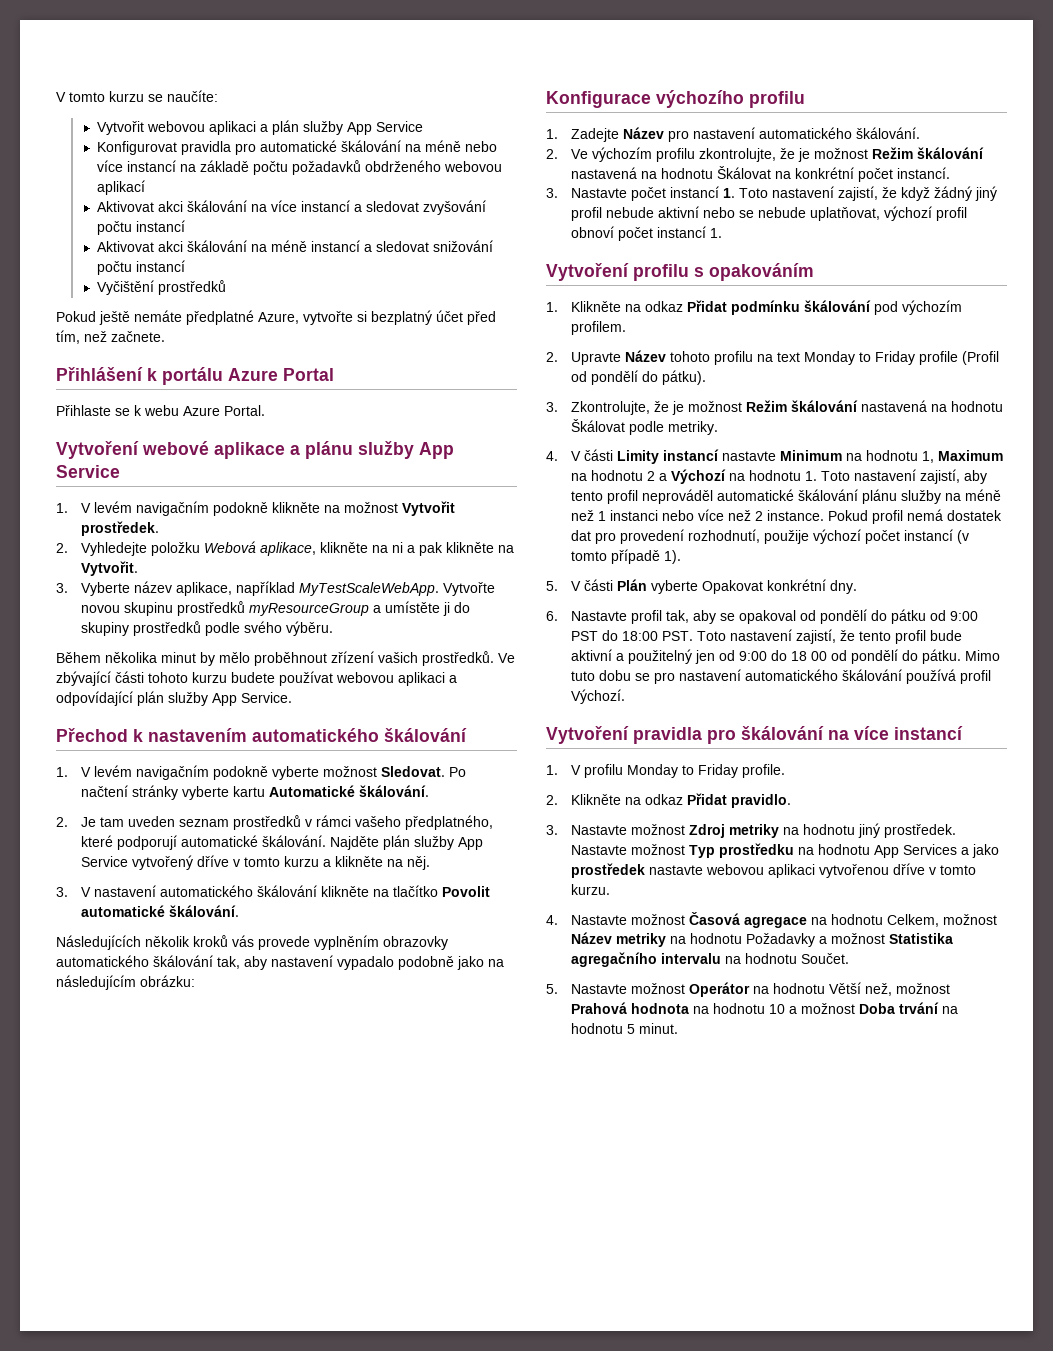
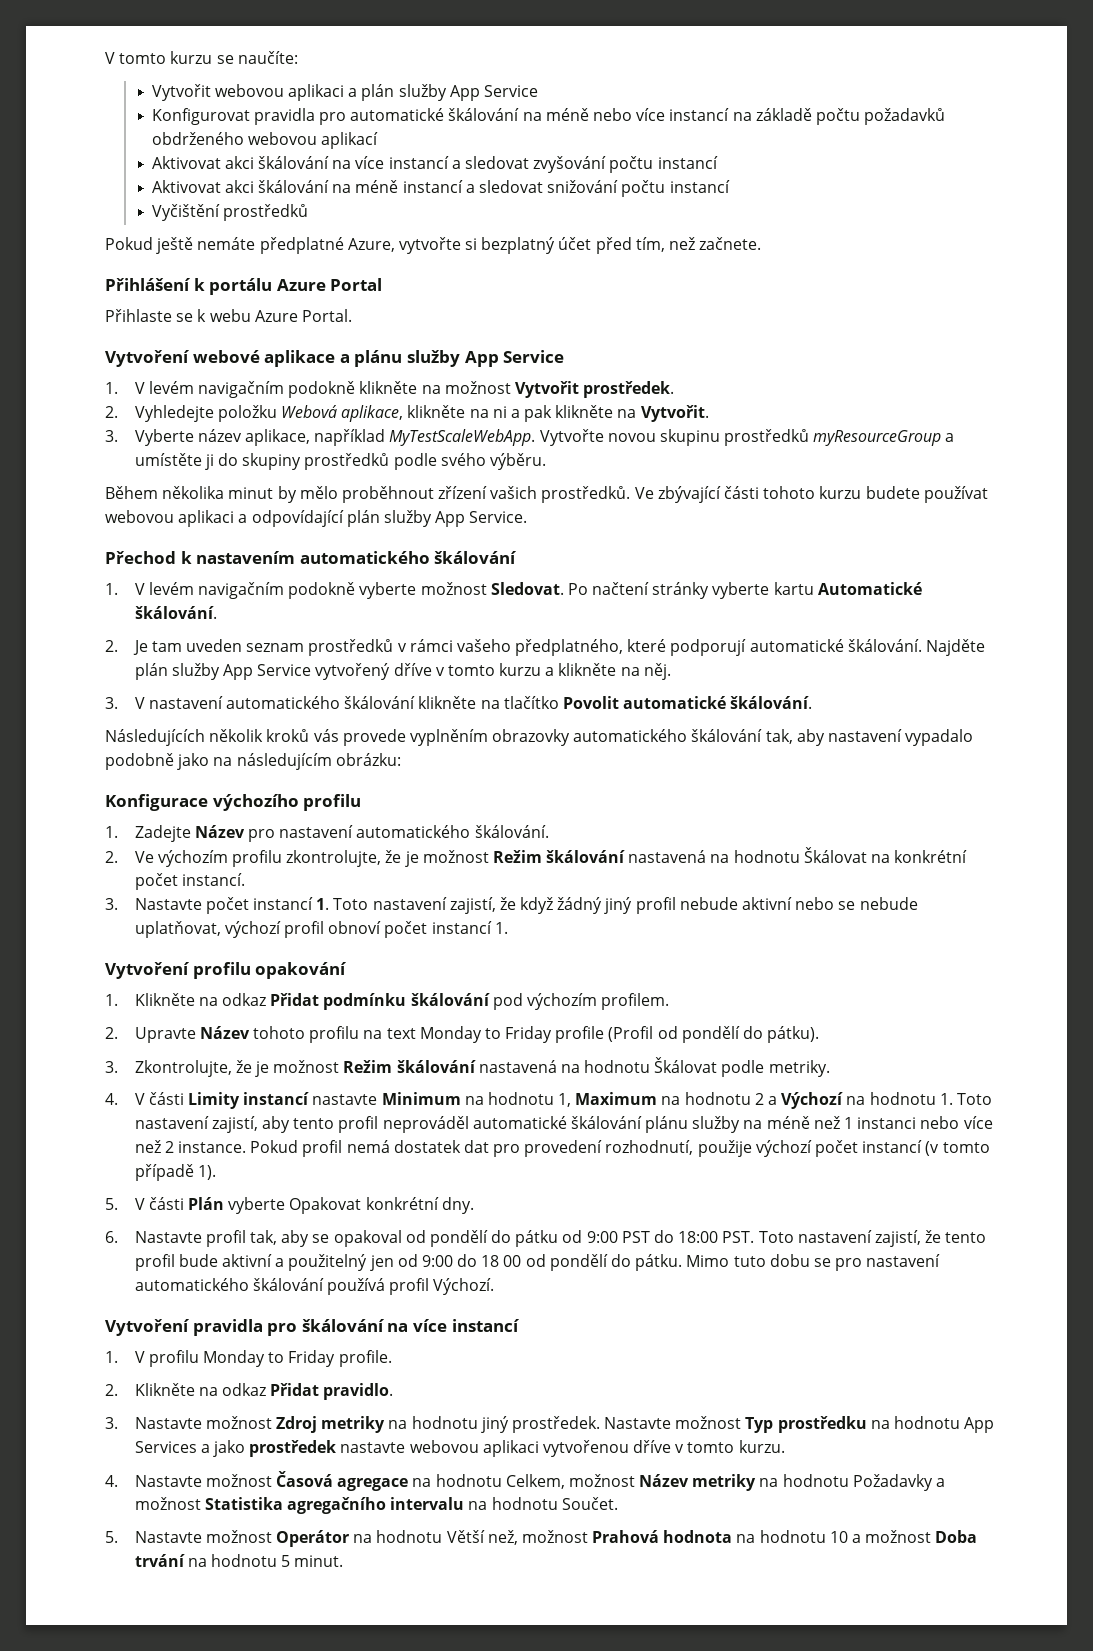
[694,263,814,281] s opakováním -> [255,962,347,979] opakování

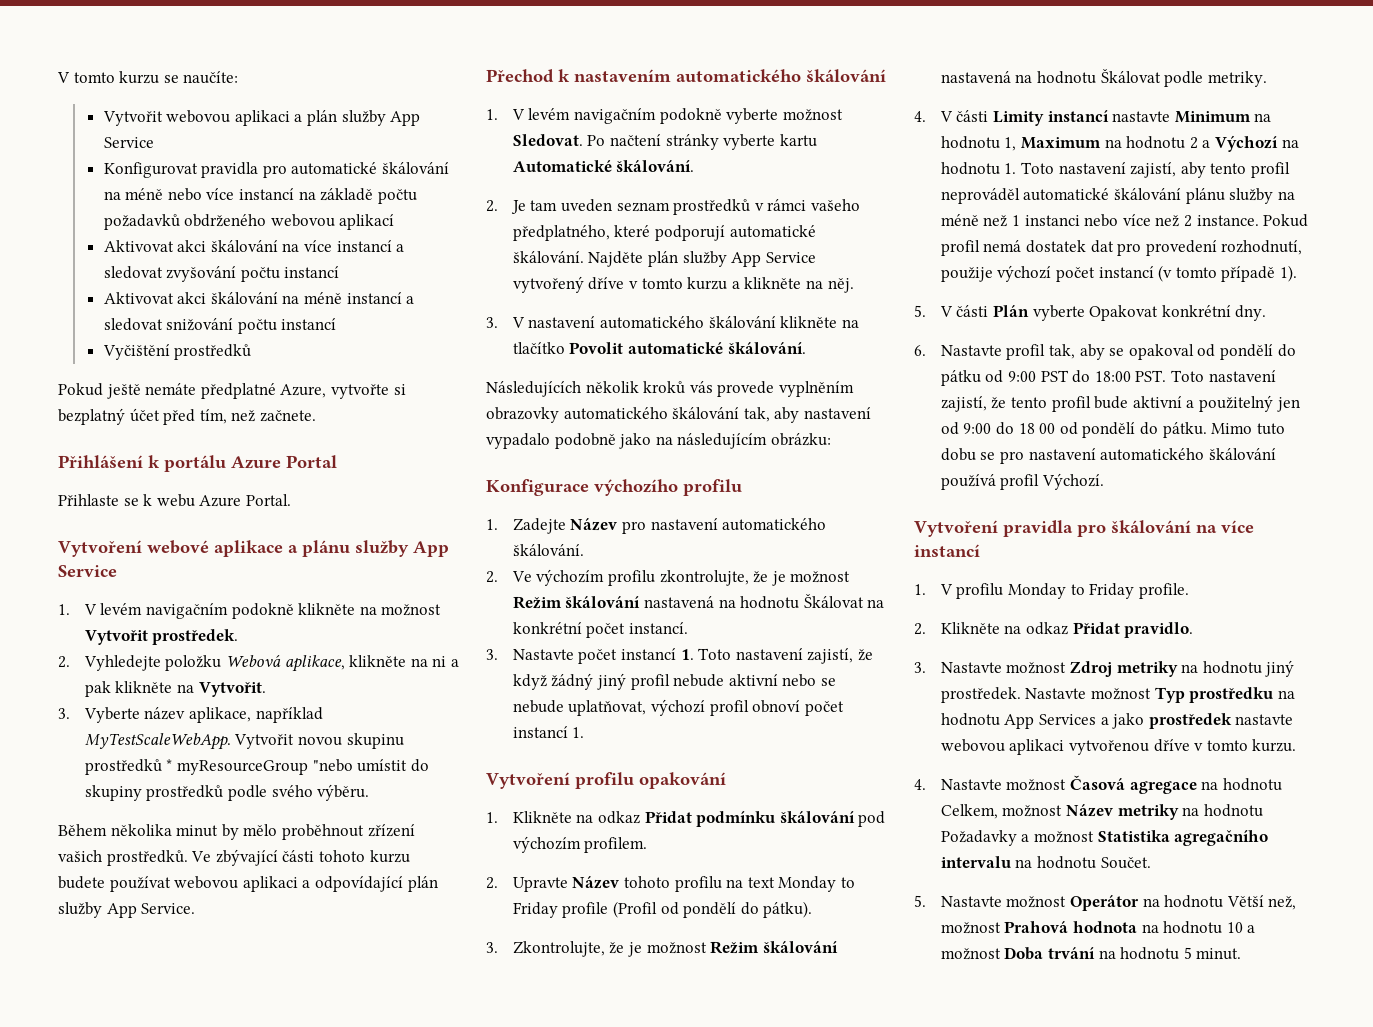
[539,429,604,446] Vytvořte -> [234,734,295,749] Vytvořit
[813,430,955,446] [134,453,214,470] myResourceGroup a umístěte ji -> [166,759,408,775] * myResourceGroup "nebo umístit

